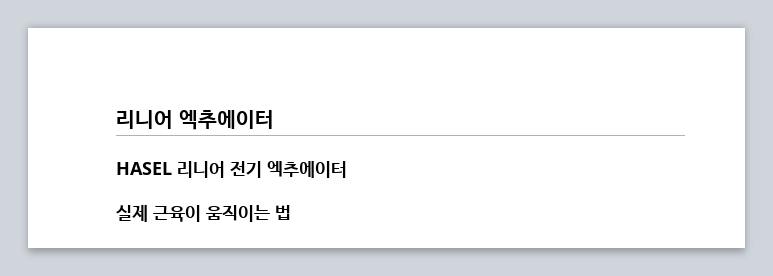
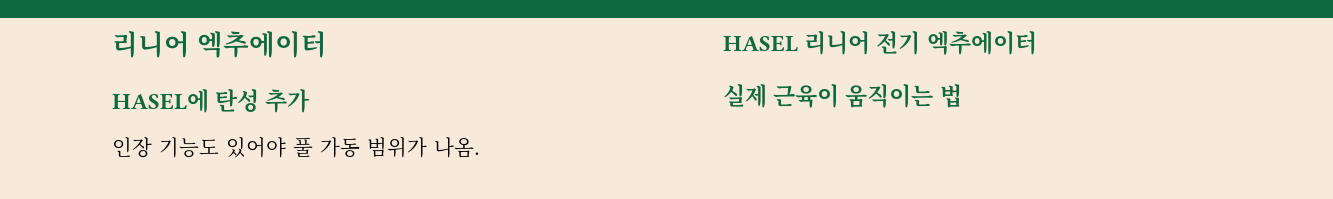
(274, 120) none -> [112,89,311,113] [112,137,480,158] // HASEL에 탄성 추가 // 인장 기능도 있어야 풀 가동 범위가 나옴.

